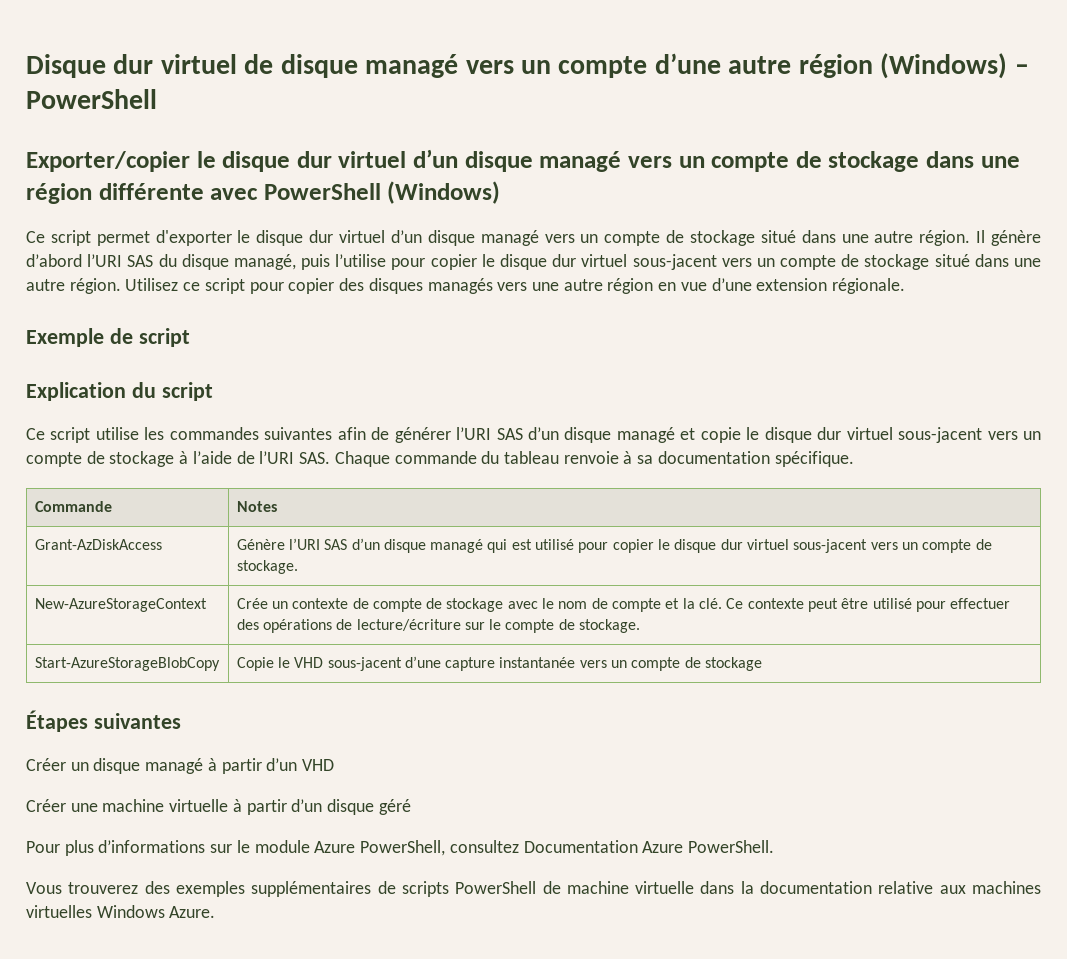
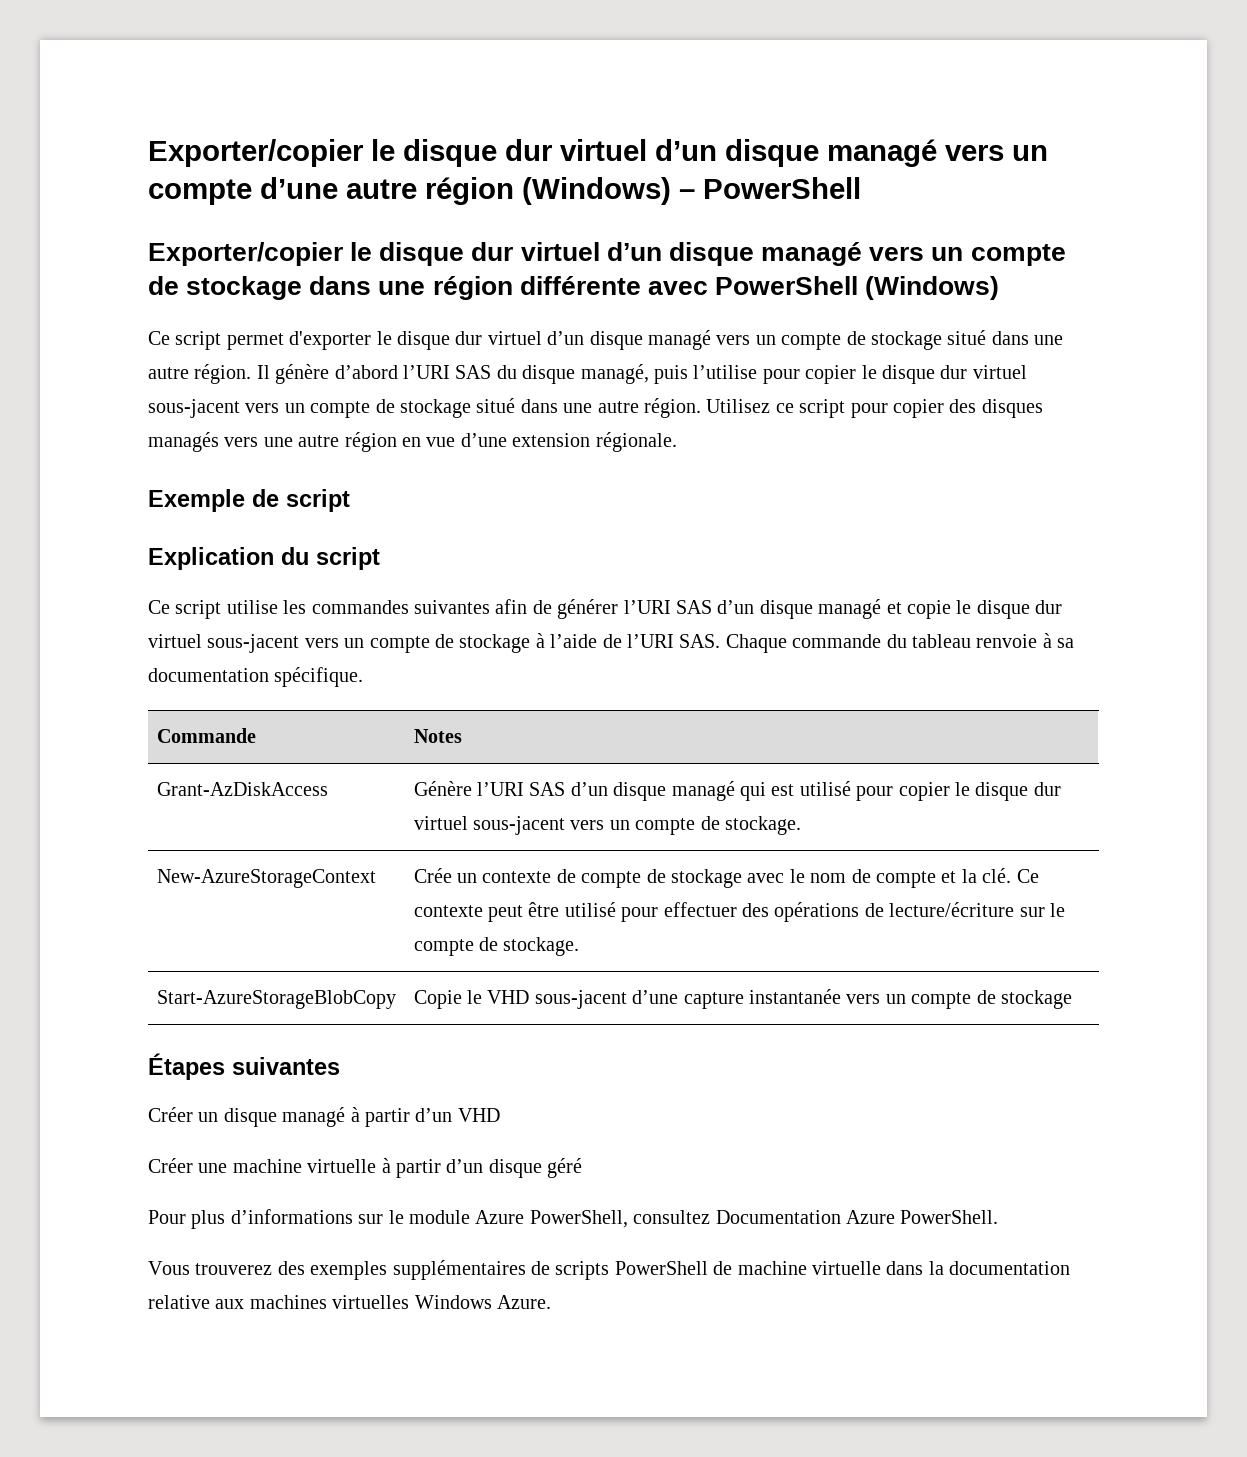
[26,54,274,78] Disque dur virtuel de -> [148,139,717,167] Exporter/copier le disque dur virtuel d’un

